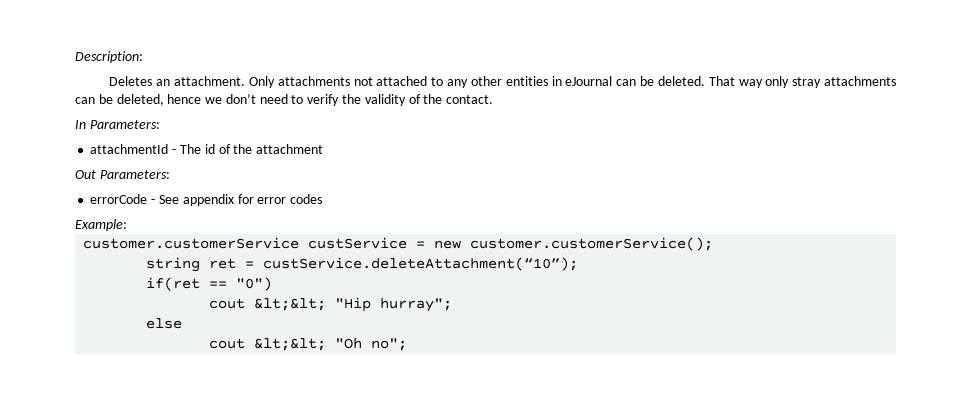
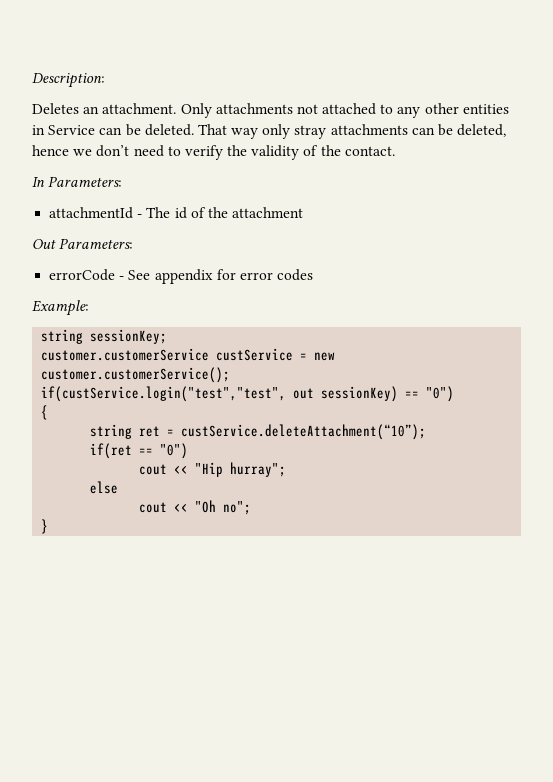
[565,76,613,86] eJournal -> [48,125,96,135] Service
(127, 225) none -> [41,329,168,344] // string sessionKey;
(714, 244) none -> [41,386,455,402] [41,405,49,420] // if(custService.login("test","test", out sessionKey) == "0") // {
[254,298,327,311] &lt;&lt; -> [174,465,189,474] <<
[254,338,327,351] &lt;&lt; -> [174,503,189,512] <<
(408, 344) none -> [41,519,49,534] // }

